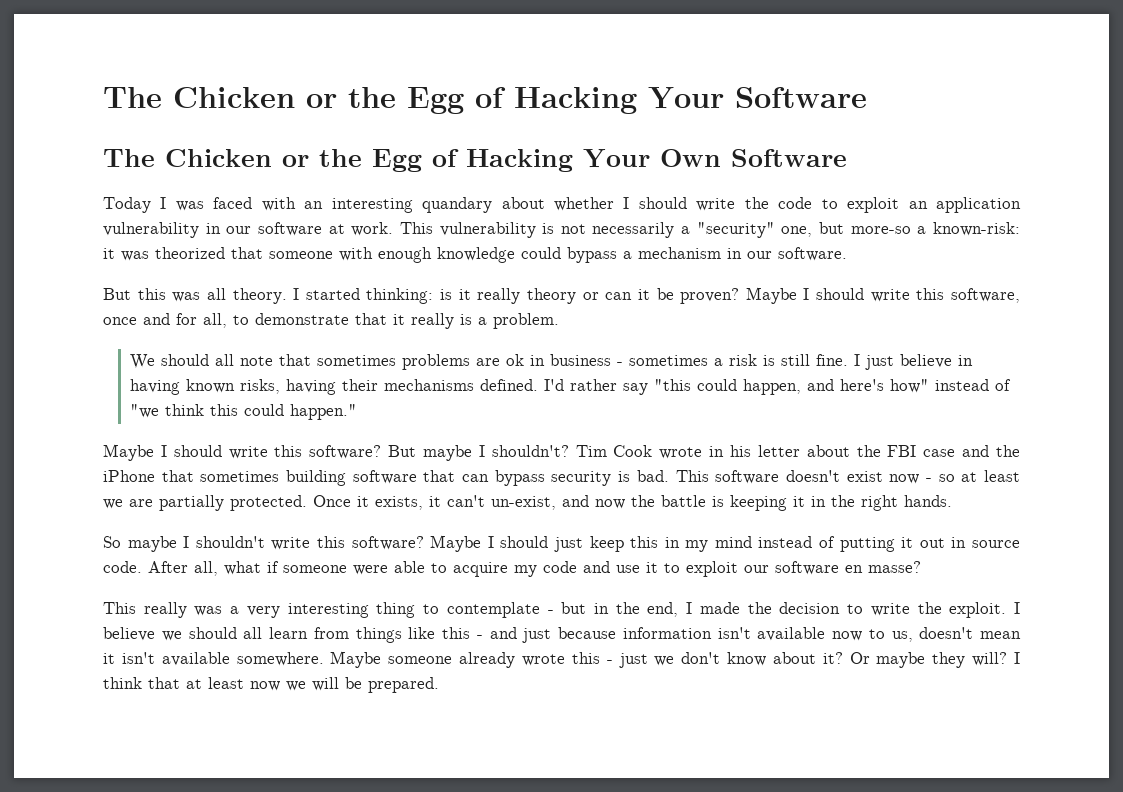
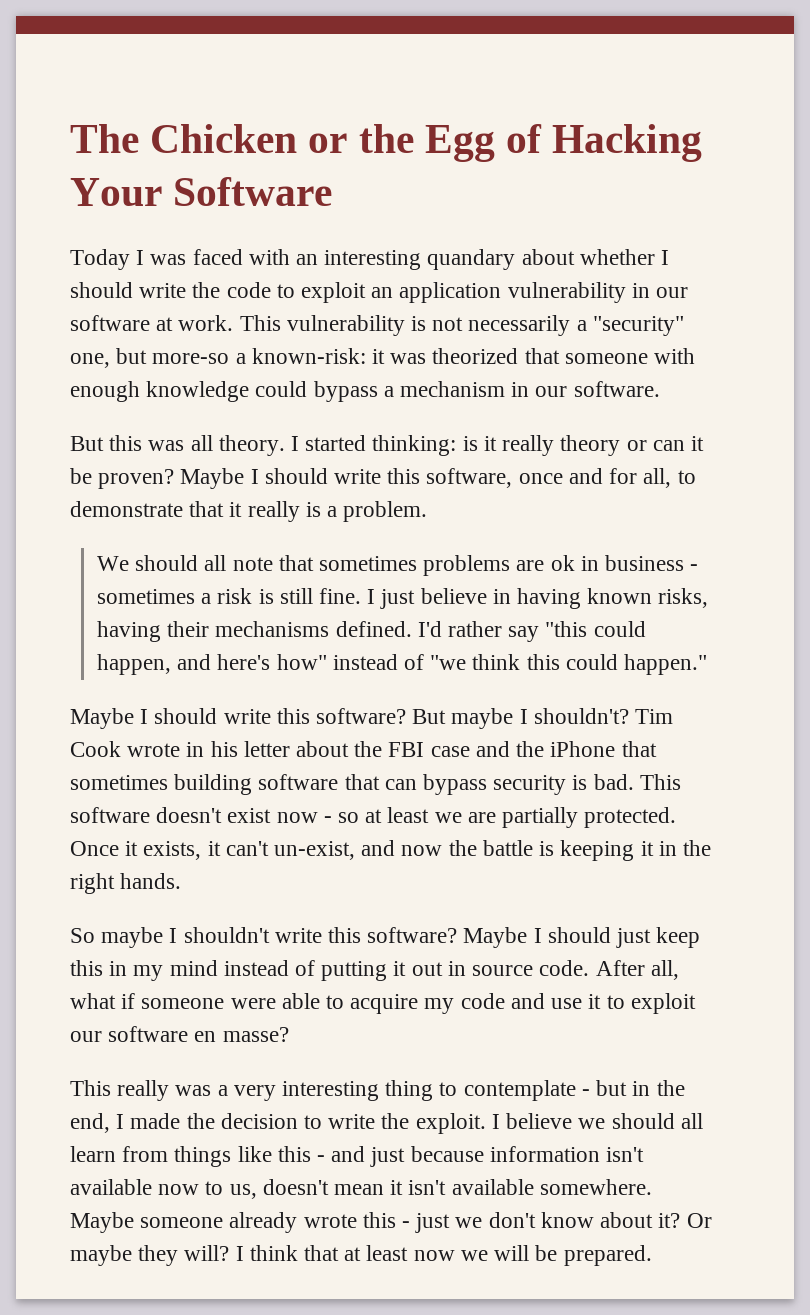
[103,149,847,172] // The Chicken or the Egg of Hacking Your Own Software -> (333, 191) none

